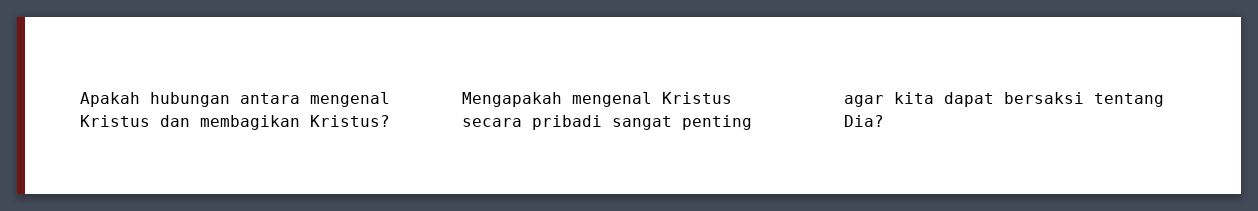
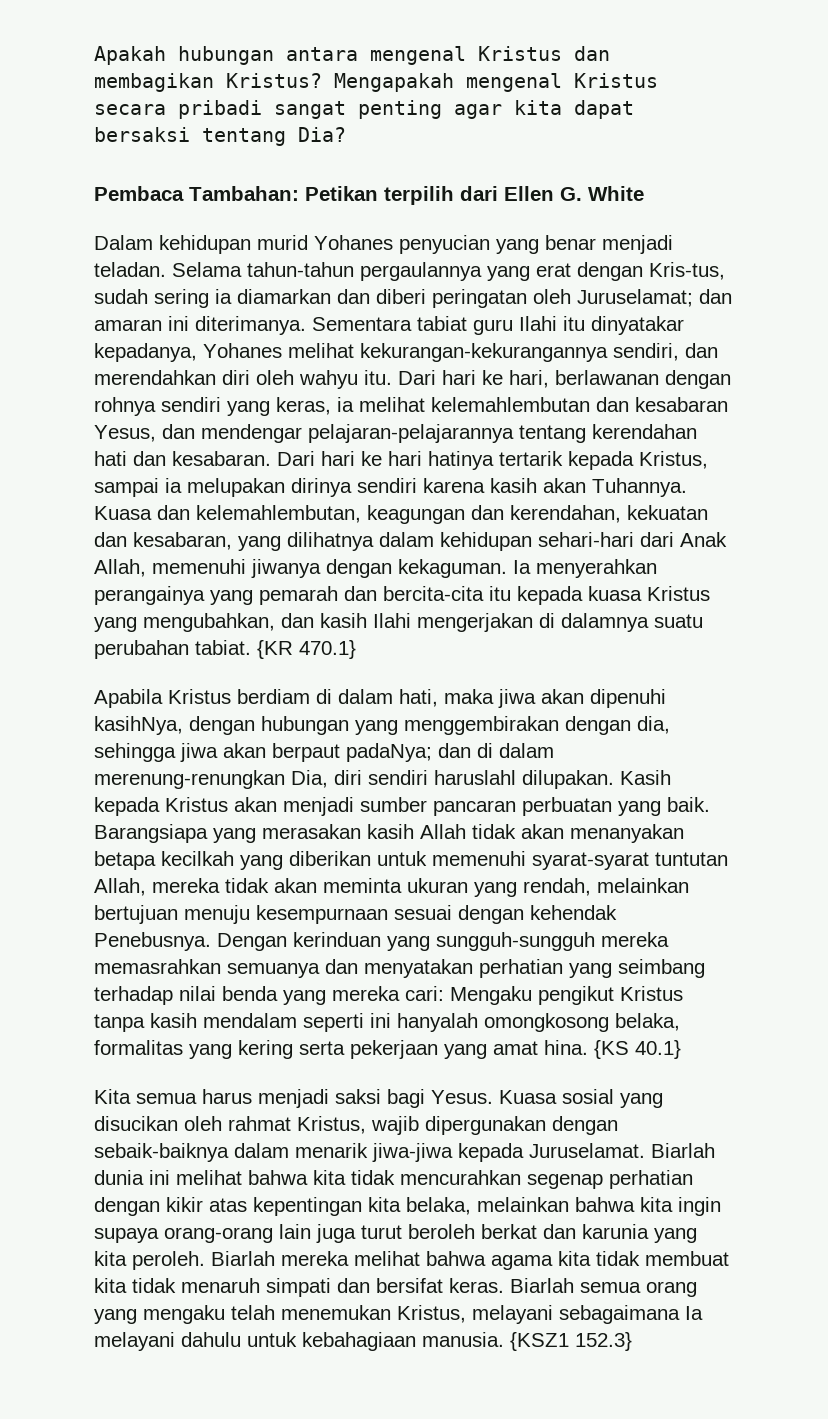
(884, 121) none -> [94,186,644,205] [94,235,673,254] [94,262,725,281] [94,289,732,308] [94,316,684,335] [94,343,718,362] [94,370,731,389] [94,397,728,416] [94,424,697,443] [94,451,708,470] [94,478,687,497] [94,505,708,524] [94,532,727,551] [94,559,657,578] [94,586,710,605] [94,613,703,632] [94,640,356,659] [94,689,666,708] [94,716,670,735] [94,743,554,762] [94,770,671,789] [94,797,710,816] [94,824,684,843] [94,851,728,870] [94,878,689,897] [94,905,617,924] [94,932,669,951] [94,959,705,978] [94,986,683,1005] [94,1013,680,1032] [94,1040,681,1059] [94,1089,663,1108] [94,1116,618,1135] [94,1143,715,1162] [94,1170,693,1189] [94,1197,721,1216] [94,1224,697,1243] [94,1251,729,1270] [94,1278,697,1297] [94,1305,703,1324] [94,1332,632,1351] // Pembaca Tambahan: Petikan terpilih dari Ellen G. White // Dalam kehidupan murid Yohanes penyucian yang benar menjadi teladan. Selama tahun-tahun pergaulannya yang erat dengan Kris-tus, sudah sering ia diamarkan dan diberi peringatan oleh Juruselamat; dan amaran ini diterimanya. Sementara tabiat guru Ilahi itu dinyatakar kepadanya, Yohanes melihat kekurangan-kekurangannya sendiri, dan merendahkan diri oleh wahyu itu. Dari hari ke hari, berlawanan dengan rohnya sendiri yang keras, ia melihat kelemahlembutan dan kesabaran Yesus, dan mendengar pelajaran-pelajarannya tentang kerendahan hati dan kesabaran. Dari hari ke hari hatinya tertarik kepada Kristus, sampai ia melupakan dirinya sendiri karena kasih akan Tuhannya. Kuasa dan kelemahlembutan, keagungan dan kerendahan, kekuatan dan kesabaran, yang dilihatnya dalam kehidupan sehari-hari dari Anak Allah, memenuhi jiwanya dengan kekaguman. Ia menyerahkan perangainya yang pemarah dan bercita-cita itu kepada kuasa Kristus yang mengubahkan, dan kasih Ilahi mengerjakan di dalamnya suatu perubahan tabiat. {KR 470.1} // Apabila Kristus berdiam di dalam hati, maka jiwa akan dipenuhi kasihNya, dengan hubungan yang menggembirakan dengan dia, sehingga jiwa akan berpaut padaNya; dan di dalam merenung-renungkan Dia, diri sendiri haruslahl dilupakan. Kasih kepada Kristus akan menjadi sumber pancaran perbuatan yang baik. Barangsiapa yang merasakan kasih Allah tidak akan menanyakan betapa kecilkah yang diberikan untuk memenuhi syarat-syarat tuntutan Allah, mereka tidak akan meminta ukuran yang rendah, melainkan bertujuan menuju kesempurnaan sesuai dengan kehendak Penebusnya. Dengan kerinduan yang sungguh-sungguh mereka memasrahkan semuanya dan menyatakan perhatian yang seimbang terhadap nilai benda yang mereka cari: Mengaku pengikut Kristus tanpa kasih mendalam seperti ini hanyalah omongkosong belaka, formalitas yang kering serta pekerjaan yang amat hina. {KS 40.1} // Kita semua harus menjadi saksi bagi Yesus. Kuasa sosial yang disucikan oleh rahmat Kristus, wajib dipergunakan dengan sebaik-baiknya dalam menarik jiwa-jiwa kepada Juruselamat. Biarlah dunia ini melihat bahwa kita tidak mencurahkan segenap perhatian dengan kikir atas kepentingan kita belaka, melainkan bahwa kita ingin supaya orang-orang lain juga turut beroleh berkat dan karunia yang kita peroleh. Biarlah mereka melihat bahwa agama kita tidak membuat kita tidak menaruh simpati dan bersifat keras. Biarlah semua orang yang mengaku telah menemukan Kristus, melayani sebagaimana Ia melayani dahulu untuk kebahagiaan manusia. {KSZ1 152.3}

